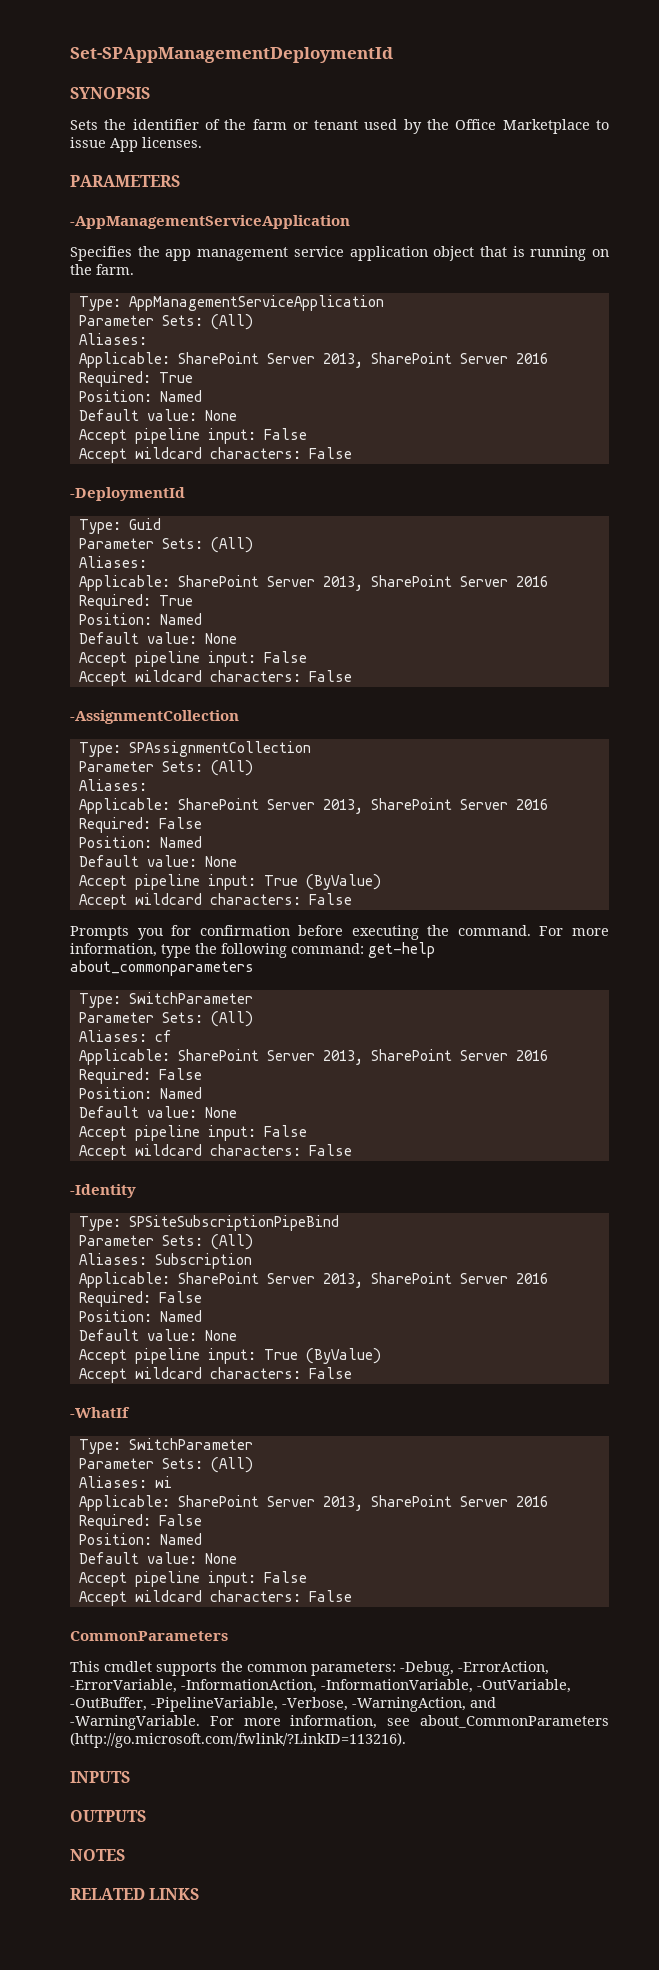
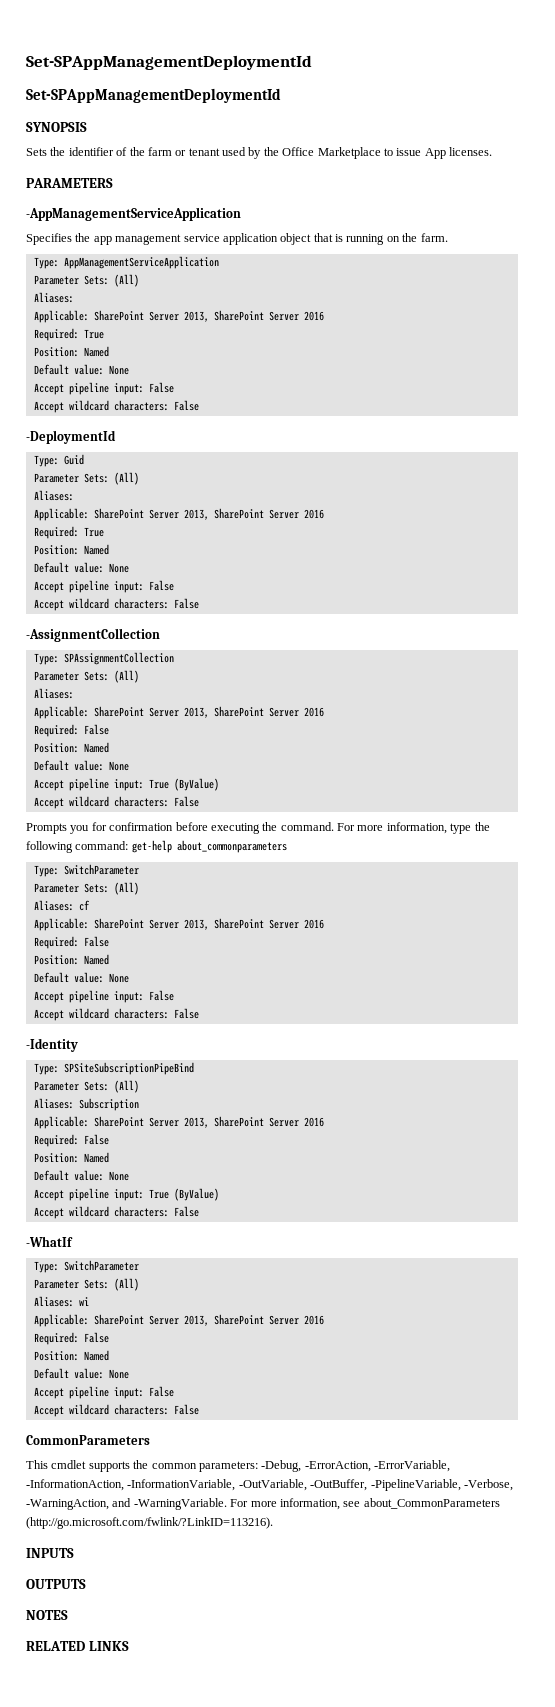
[70,47,393,63] Set-SPAppManagementDeploymentId -> [26,55,312,70] [26,88,281,103] Set-SPAppManagementDeploymentId // Set-SPAppManagementDeploymentId

